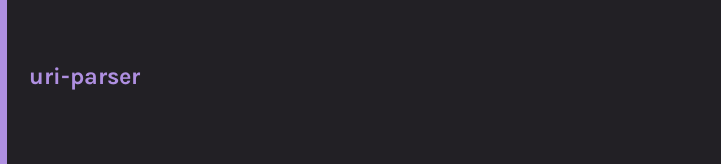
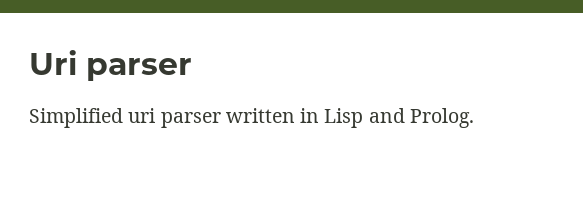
[29,67,141,90] uri-parser -> [29,50,192,81] [29,108,474,128] Uri parser // Simplified uri parser written in Lisp and Prolog.

